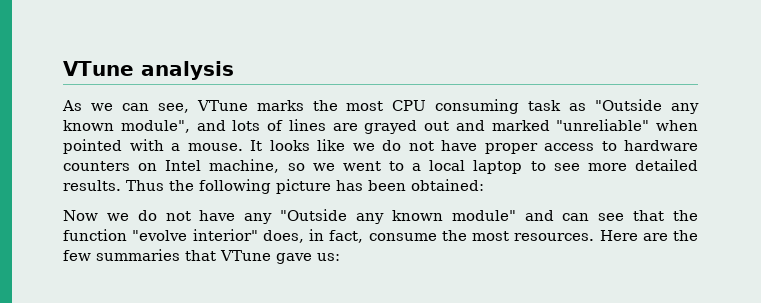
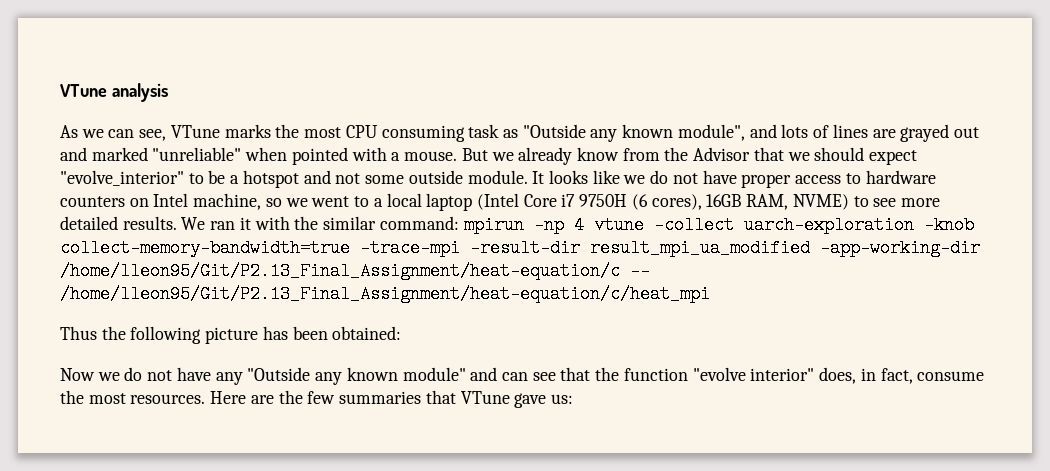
(243, 147) none -> [461,147,918,165] [60,170,528,188] But we already know from the Advisor that we should expect "evolve_interior" to be a hotspot and not some outside module.
(523, 167) none -> [476,193,849,210] (Intel Core i7 9750H (6 cores), 16GB RAM, NVME)
(121, 185) none -> [181,216,974,234] [60,239,980,257] [60,262,650,280] [60,285,710,303] We ran it with the similar command: mpirun -np 4 vtune -collect uarch-exploration -knob collect-memory-bandwidth=true -trace-mpi -result-dir result_mpi_ua_modified -app-working-dir /home/lleon95/Git/P2.13_Final_Assignment/heat-equation/c -- /home/lleon95/Git/P2.13_Final_Assignment/heat-equation/c/heat_mpi //

